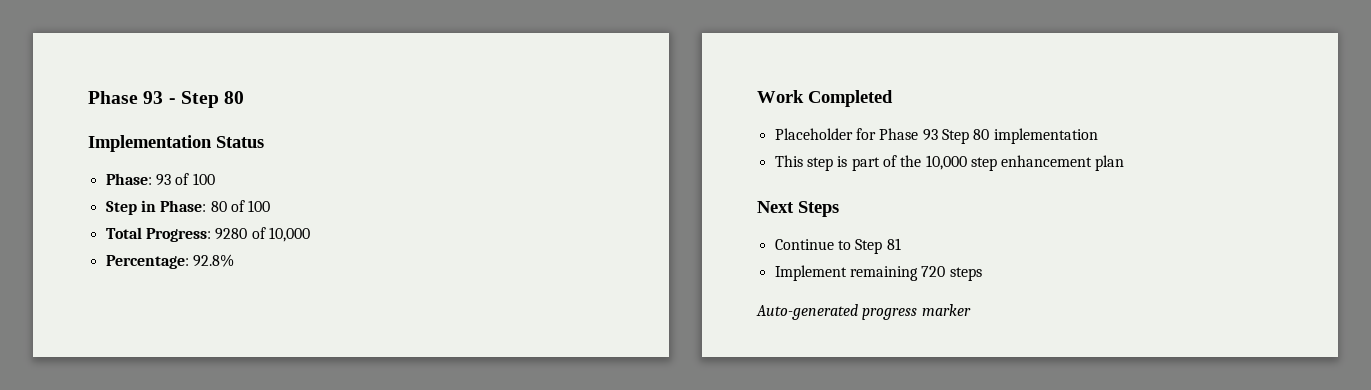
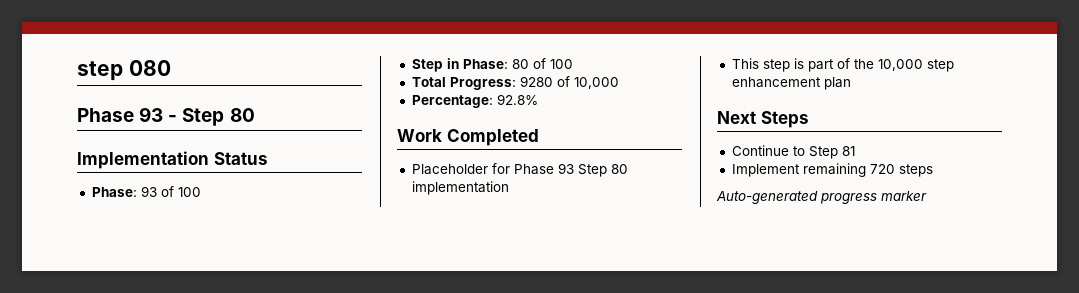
(88, 97) none -> [77,60,171,81] step 080 //

